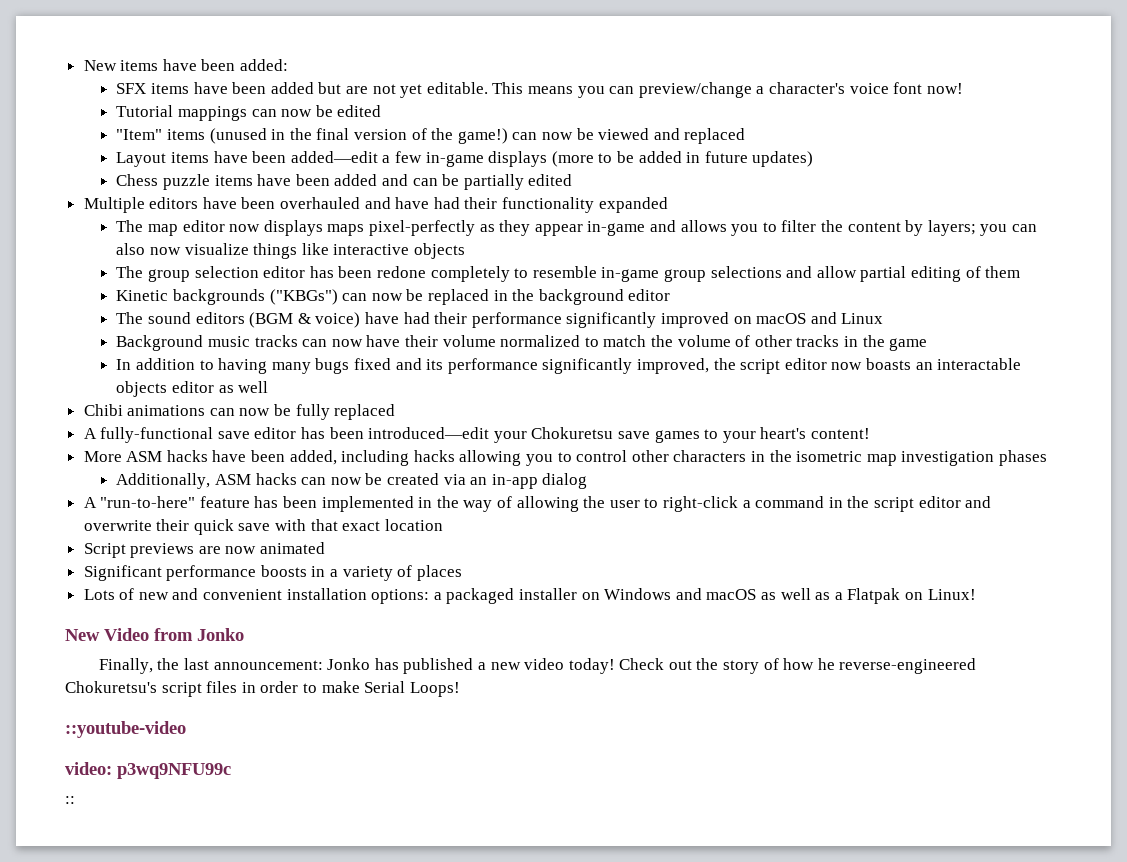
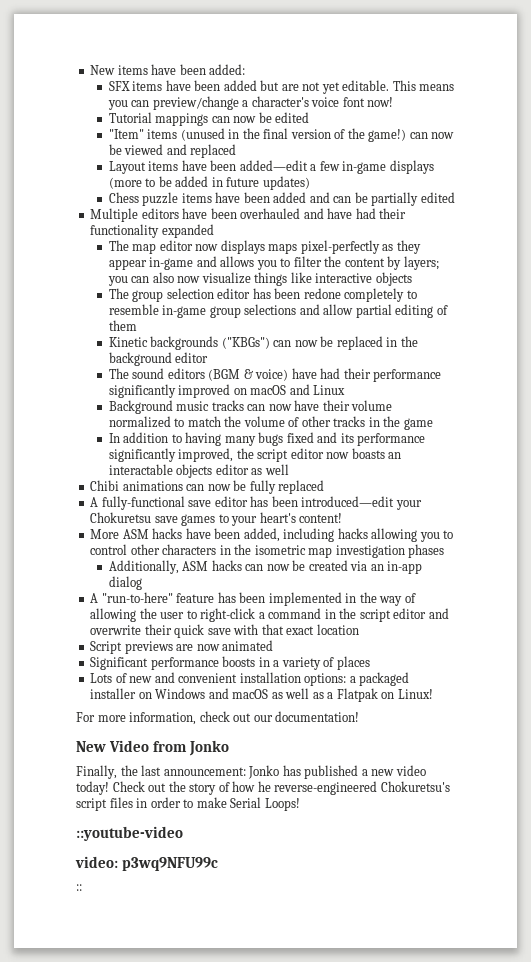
(976, 594) none -> [76,711,360,725] // For more information, check out our documentation!

